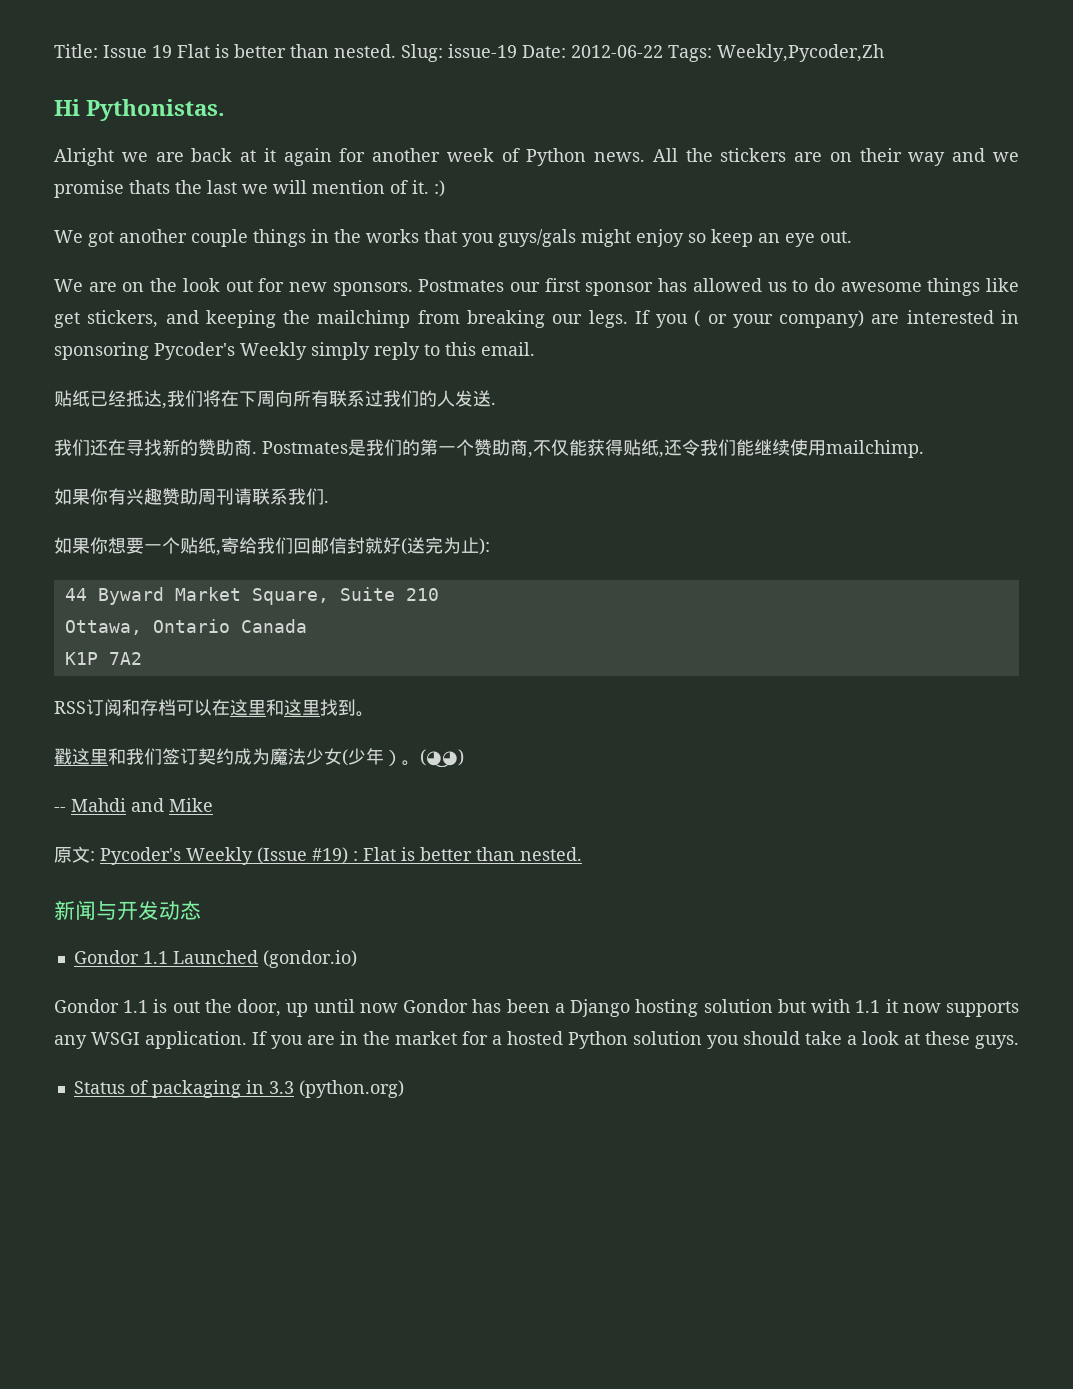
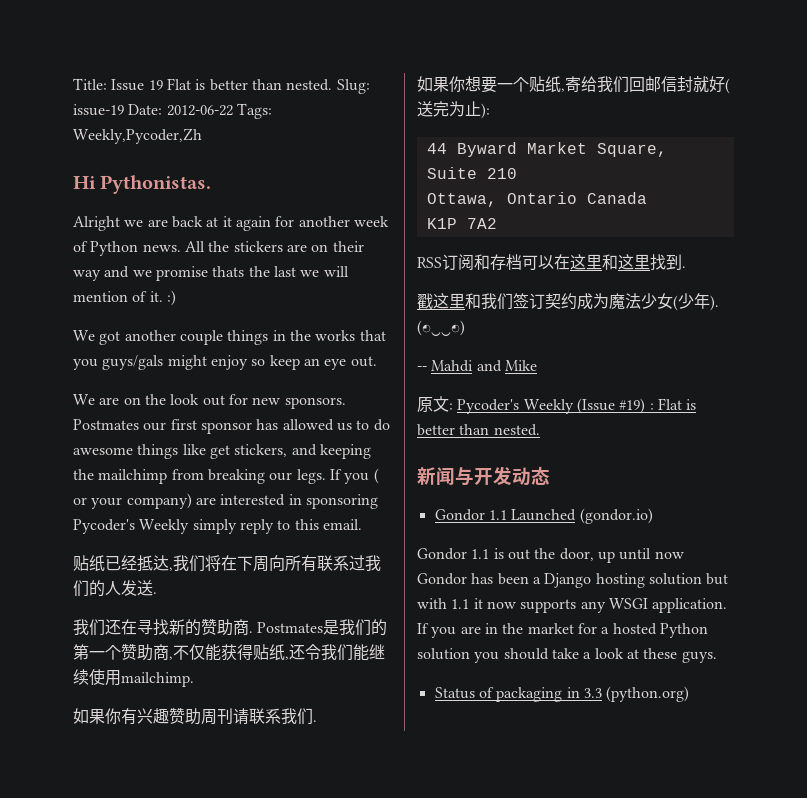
[356,711,374,717] 。 -> [682,266,686,268] .
[384,750,420,766] ）。 -> [710,295,719,311] ).

